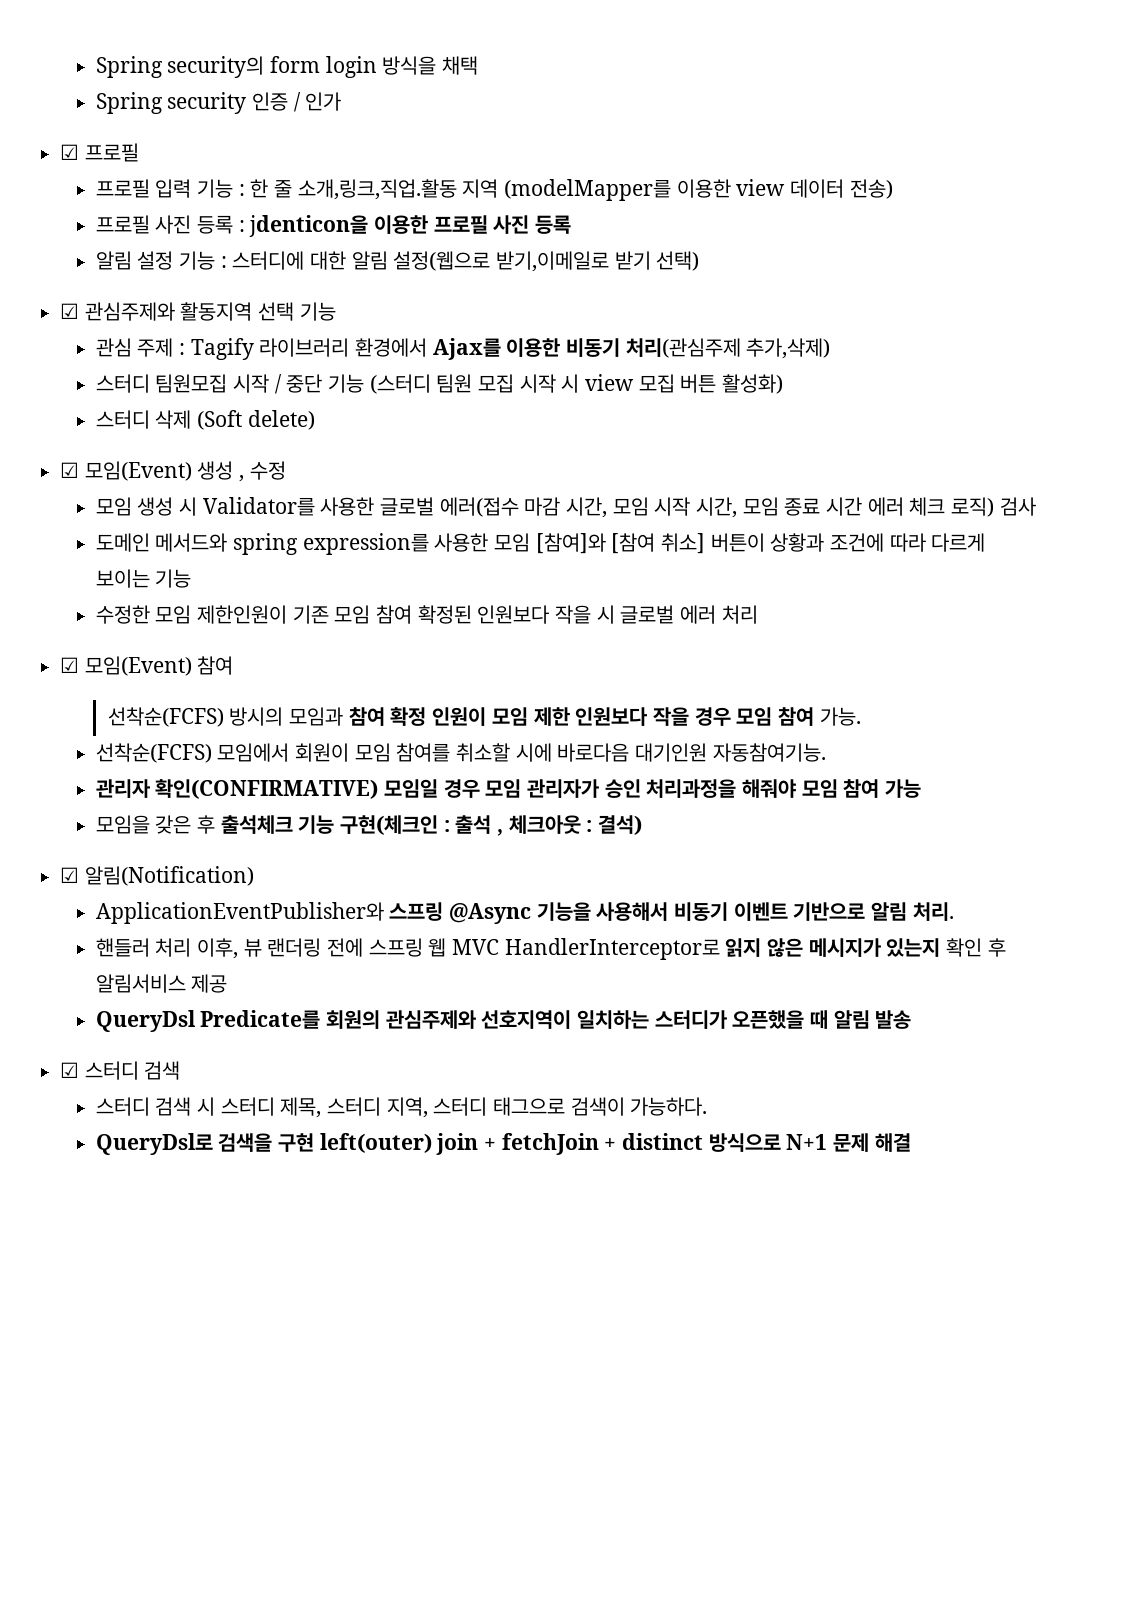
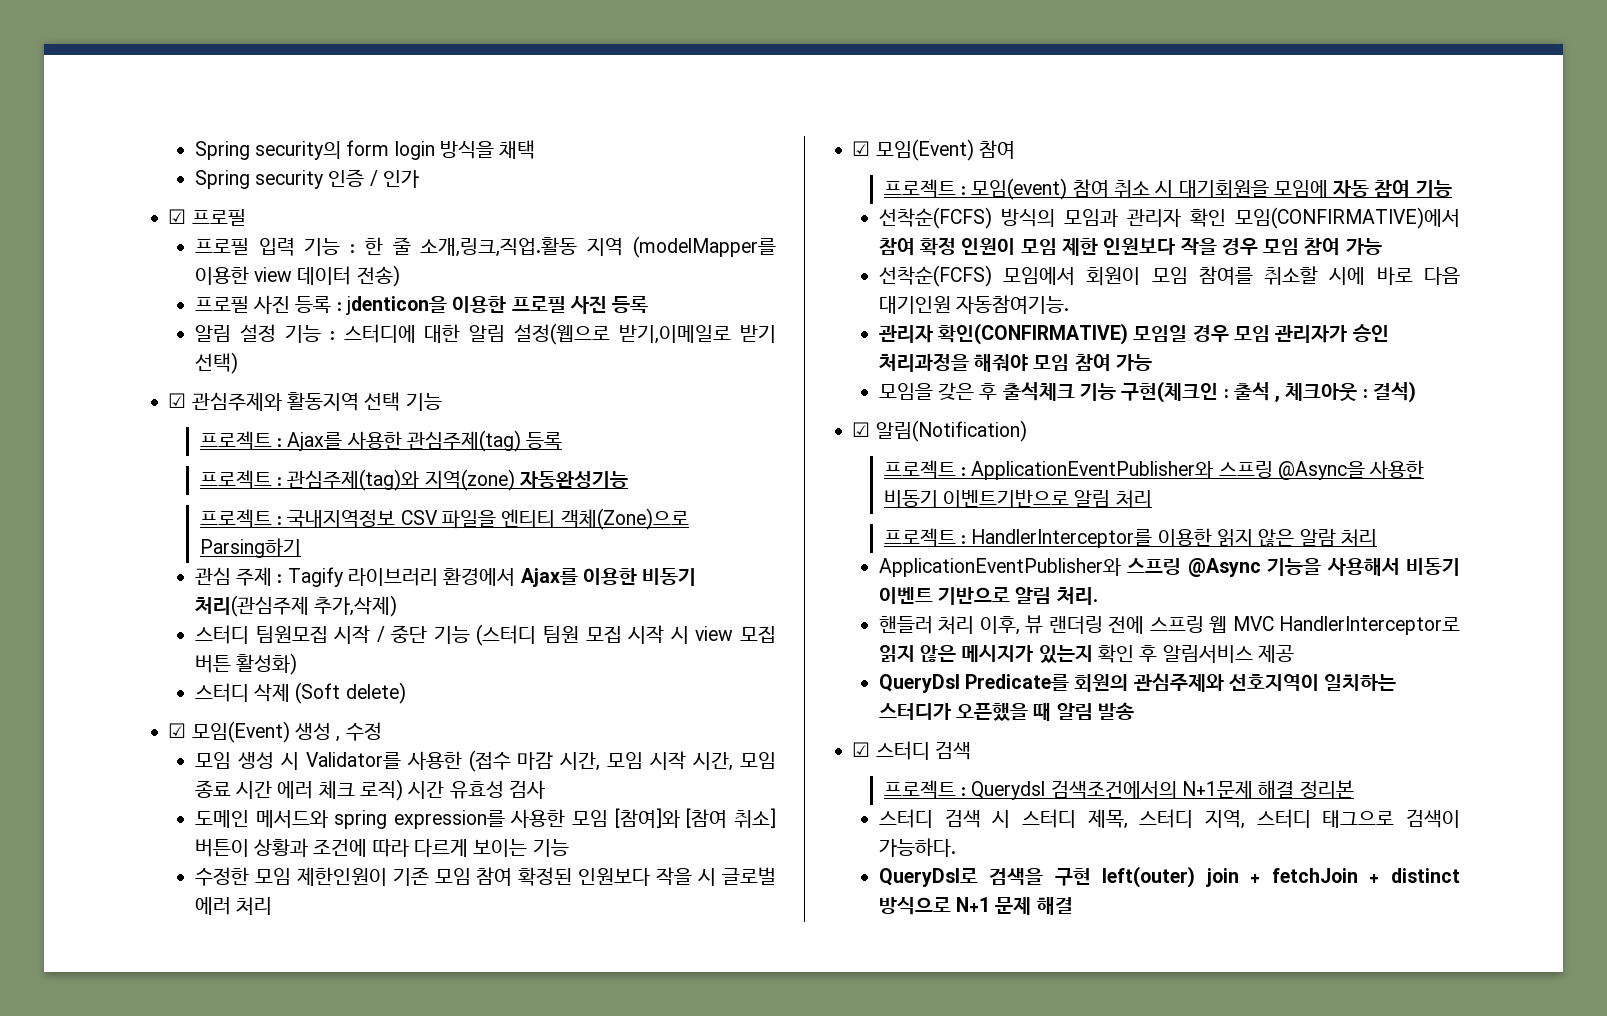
(336, 311) none -> [199,430,563,452] [199,469,629,491] [199,508,689,530] [199,538,301,558] // 프로젝트 : Ajax를 사용한 관심주제(tag) 등록 // 프로젝트 : 관심주제(tag)와 지역(zone) 자동완성기능 // 프로젝트 : 국내지역정보 CSV 파일을 엔티티 객체(Zone)으로 Parsing하기
[379,497,519,517] 글로벌 에러(접수 -> [468,750,511,772] (접수
(994, 507) none -> [408,781,504,799] 시간 유효성
[107,707,344,727] 선착순(FCFS) 방시의 모임과 -> [883,178,1452,200] [878,207,1460,229] 프로젝트 : 모임(event) 참여 취소 시 대기회원을 모임에 자동 참여 기능 // 선착순(FCFS) 방식의 모임과 관리자 확인 모임(CONFIRMATIVE)에서
[819,707,861,726] 가능. -> [1345,238,1382,255] 가능
[557,743,630,762] 바로다음 -> [1376,267,1460,285] 바로 다음
(254, 876) none -> [883,460,1425,480] [883,489,1152,508] [883,528,1377,548] // 프로젝트 : ApplicationEventPublisher와 스프링 @Async을 사용한 비동기 이벤트기반으로 알림 처리 // 프로젝트 : HandlerInterceptor를 이용한 읽지 않은 알람 처리
(181, 1070) none -> [883,780,1354,800] // 프로젝트 : Querydsl 검색조건에서의 N+1문제 해결 정리본

